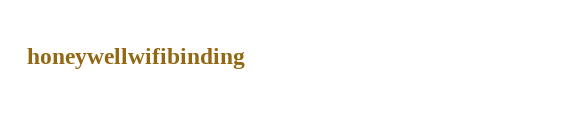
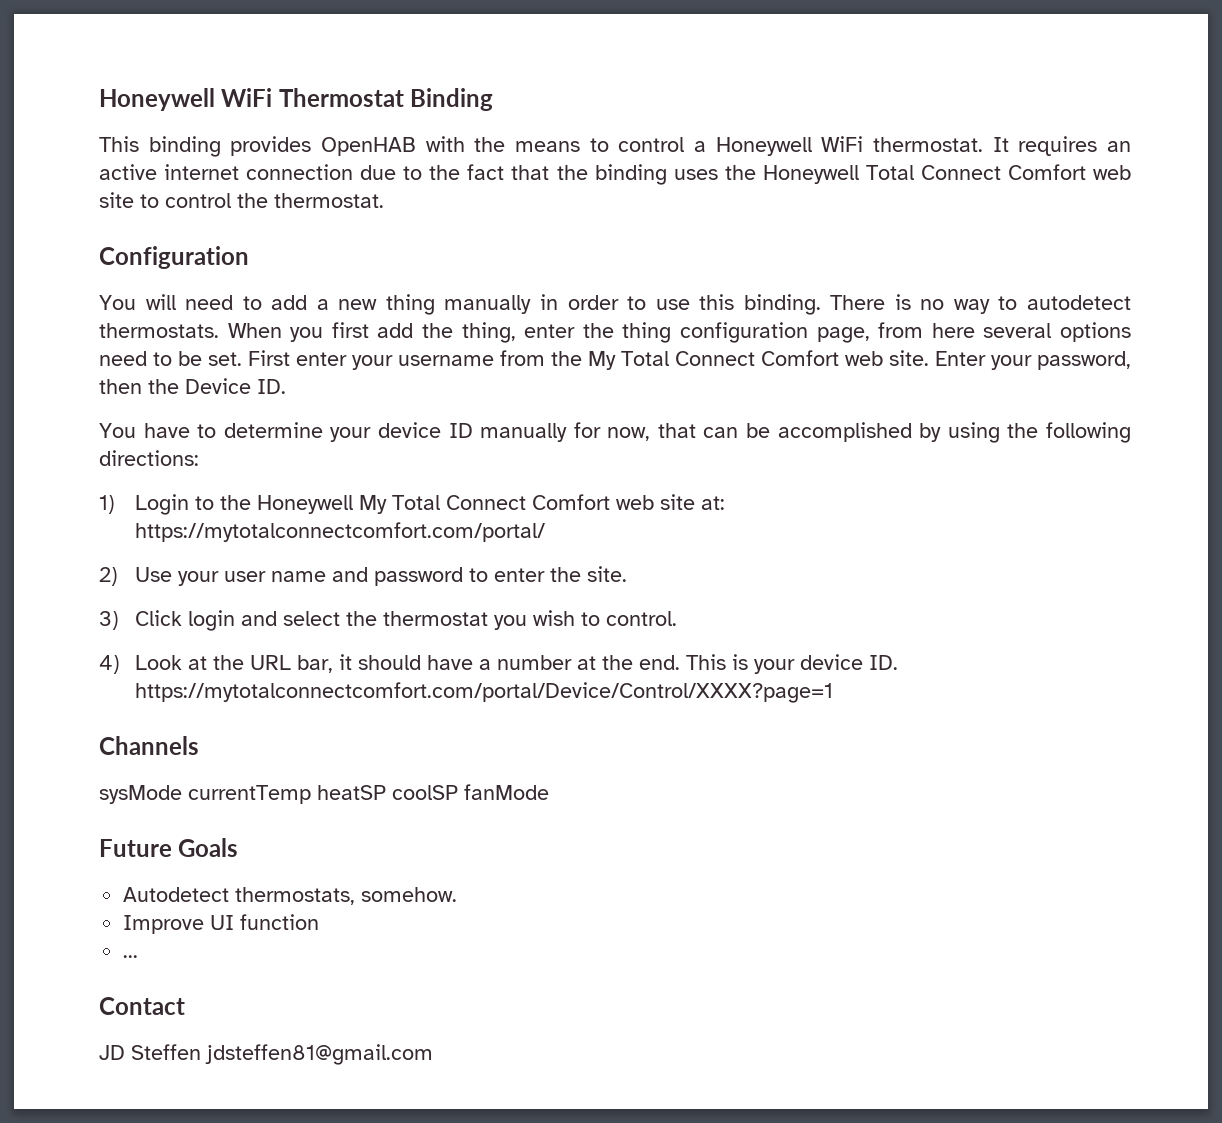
[27,48,245,69] honeywellwifibinding -> [99,88,494,111] [99,136,1131,157] [99,164,1131,185] [99,192,384,208] [99,246,249,269] [99,294,1131,315] [99,322,1132,343] [99,350,1131,370] [99,378,286,394] [99,422,1132,443] [99,450,199,466] [99,494,726,515] [135,522,546,542] [99,566,628,586] [99,610,678,631] [99,654,899,674] [135,682,834,703] [99,736,199,755] [99,784,549,804] [99,838,239,857] [123,887,458,905] [123,914,320,934] [123,955,139,958] [99,997,185,1015] [99,1044,433,1065] Honeywell WiFi Thermostat Binding // This binding provides OpenHAB with the means to control a Honeywell WiFi thermostat. It requires an active internet connection due to the fact that the binding uses the Honeywell Total Connect Comfort web site to control the thermostat. // Configuration // You will need to add a new thing manually in order to use this binding. There is no way to autodetect thermostats. When you first add the thing, enter the thing configuration page, from here several options need to be set. First enter your username from the My Total Connect Comfort web site. Enter your password, then the Device ID. // You have to determine your device ID manually for now, that can be accomplished by using the following directions: // 1) Login to the Honeywell My Total Connect Comfort web site at: https://mytotalconnectcomfort.com/portal/ // 2) Use your user name and password to enter the site. // 3) Click login and select the thermostat you wish to control. // 4) Look at the URL bar, it should have a number at the end. This is your device ID. https://mytotalconnectcomfort.com/portal/Device/Control/XXXX?page=1 // Channels // sysMode currentTemp heatSP coolSP fanMode // Future Goals // Autodetect thermostats, somehow. // Improve UI function // ... // Contact // JD Steffen jdsteffen81@gmail.com

